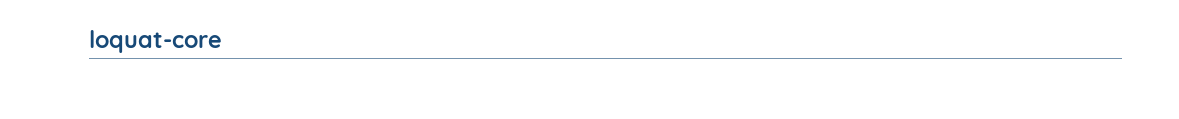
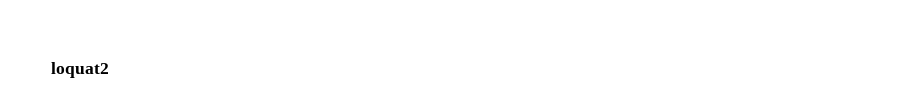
[89,30,222,53] loquat-core -> [51,62,109,78] loquat2

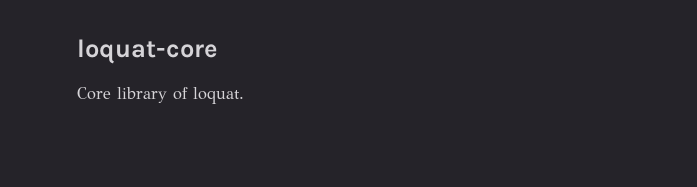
[51,62,109,78] loquat2 -> [77,39,218,64] [77,87,244,104] loquat-core // Core library of loquat.

